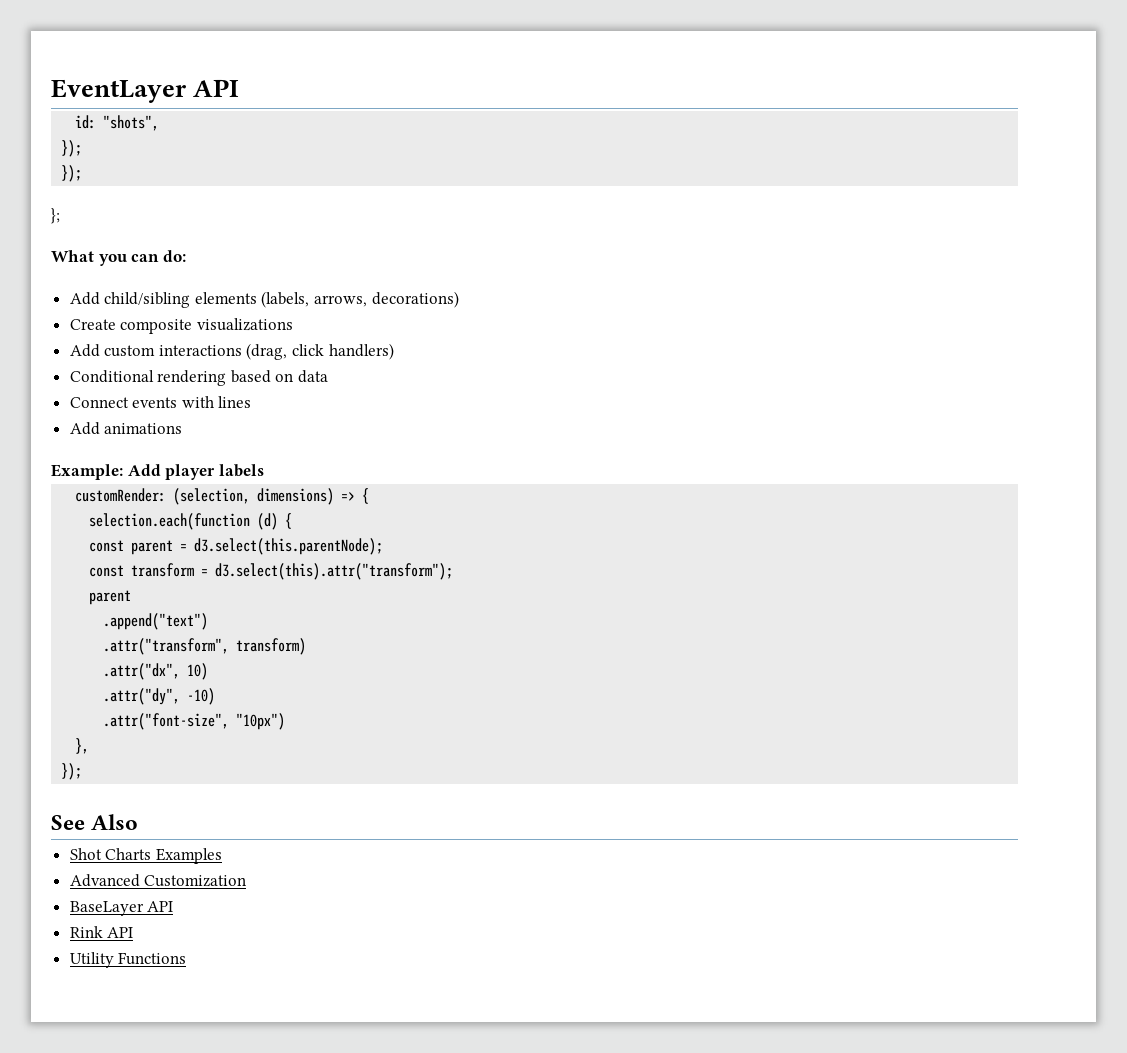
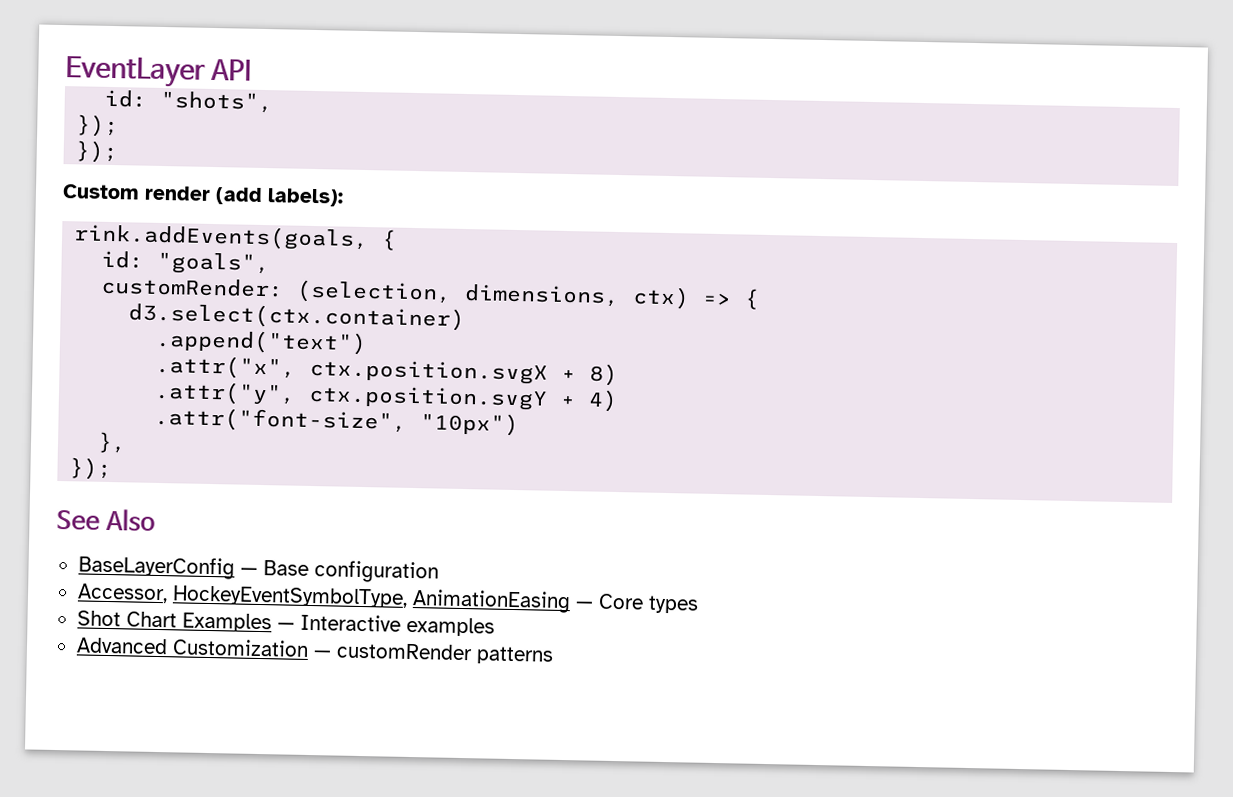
[51,208,60,224] [51,250,186,266] [69,291,459,308] [69,318,293,334] [69,343,394,360] [69,370,329,386] [69,396,252,408] [69,422,183,435] [51,464,264,480] }; // What you can do: // Add child/sibling elements (labels, arrows, decorations) // Create composite visualizations // Add custom interactions (drag, click handlers) // Conditional rendering based on data // Connect events with lines // Add animations // Example: Add player labels -> [62,184,344,207] [73,223,398,252] [101,250,271,276] Custom render (add labels): // rink.addEvents(goals, { // id: "goals",
[257,488,335,505] dimensions) -> [464,283,691,310] dimensions, ctx)
[89,513,293,530] [89,538,384,555] [89,563,454,580] [89,590,132,605] [103,613,209,630] [103,638,307,655] [103,663,209,680] [103,688,216,705] selection.each(function (d) { // const parent = d3.select(this.parentNode); // const transform = d3.select(this).attr("transform"); // parent // .append("text") // .attr("transform", transform) // .attr("dx", 10) // .attr("dy", -10) -> [128,302,466,332] [155,328,368,356] [155,354,619,387] [154,380,619,413] d3.select(ctx.container) // .append("text") // .attr("x", ctx.position.svgX + 8) // .attr("y", ctx.position.svgY + 4)
(139, 822) none -> [77,555,439,584] [76,583,699,614] // BaseLayerConfig — Base configuration // Accessor, HockeyEventSymbolType, AnimationEasing — Core types
[105,848,152,860] Charts -> [125,611,177,628] Chart
(222, 856) none -> [276,613,495,637] — Interactive examples
[69,901,174,916] [69,926,134,938] [69,952,187,968] // BaseLayer API // Rink API // Utility Functions -> [312,642,554,665] — customRender patterns

